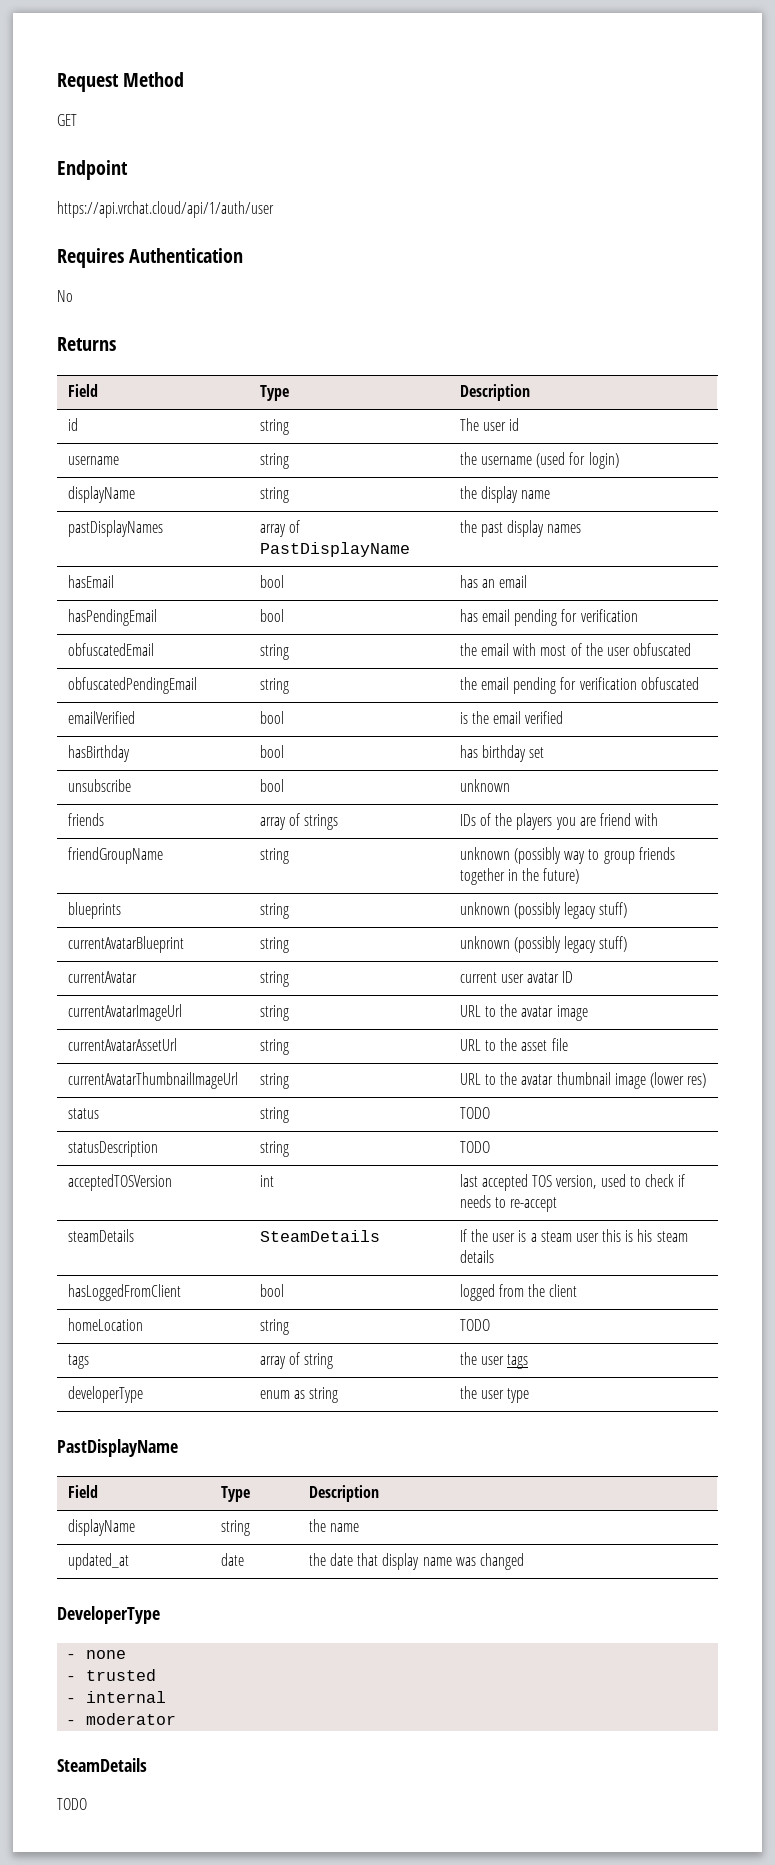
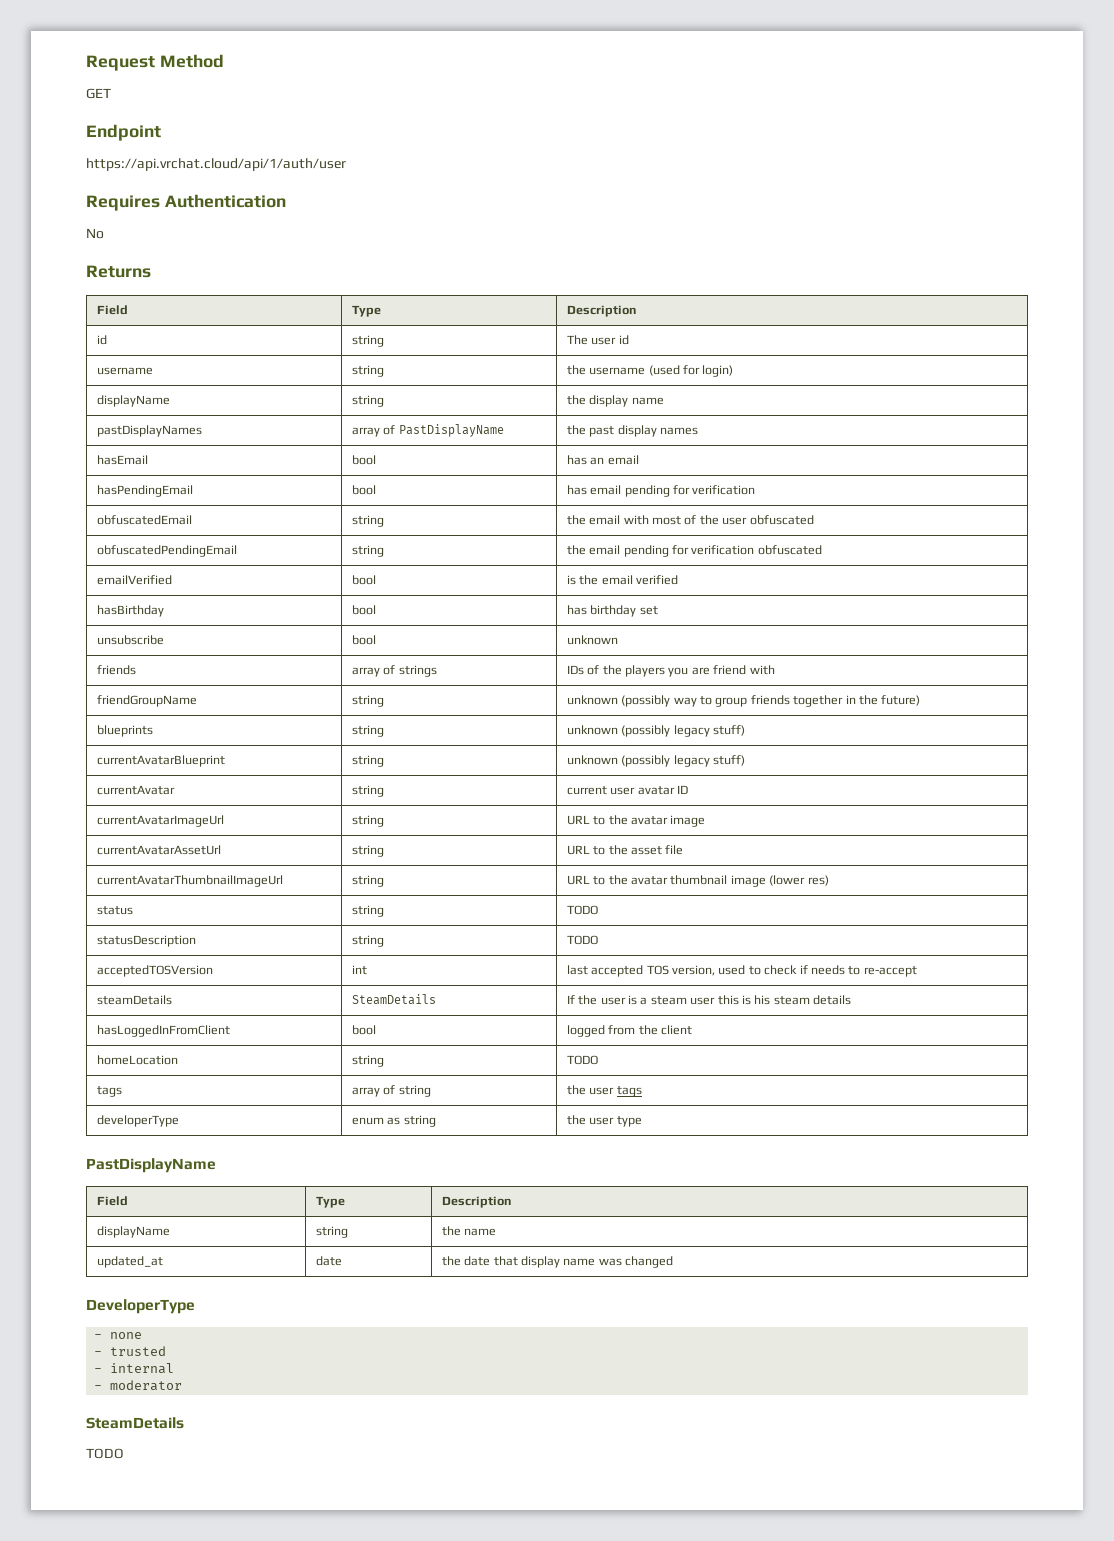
[67,1284,181,1301] hasLoggedFromClient -> [96,1025,230,1037] hasLoggedInFromClient

